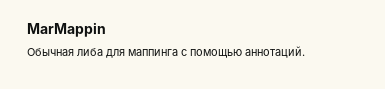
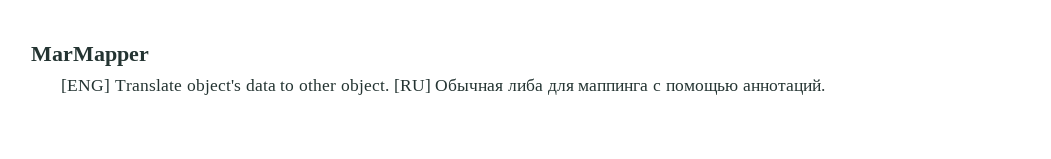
[27,22,106,37] MarMappin // -> [31,47,149,66] [61,79,431,95] MarMapper // [ENG] Translate object's data to other object. [RU]

